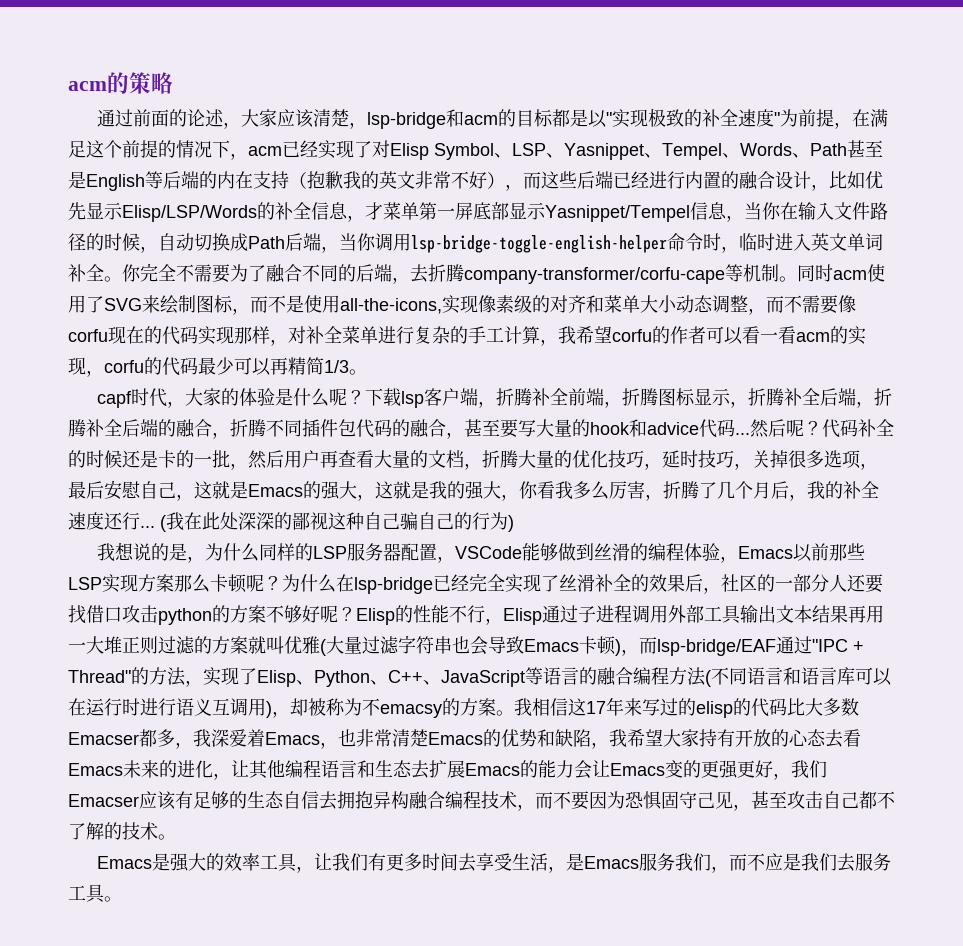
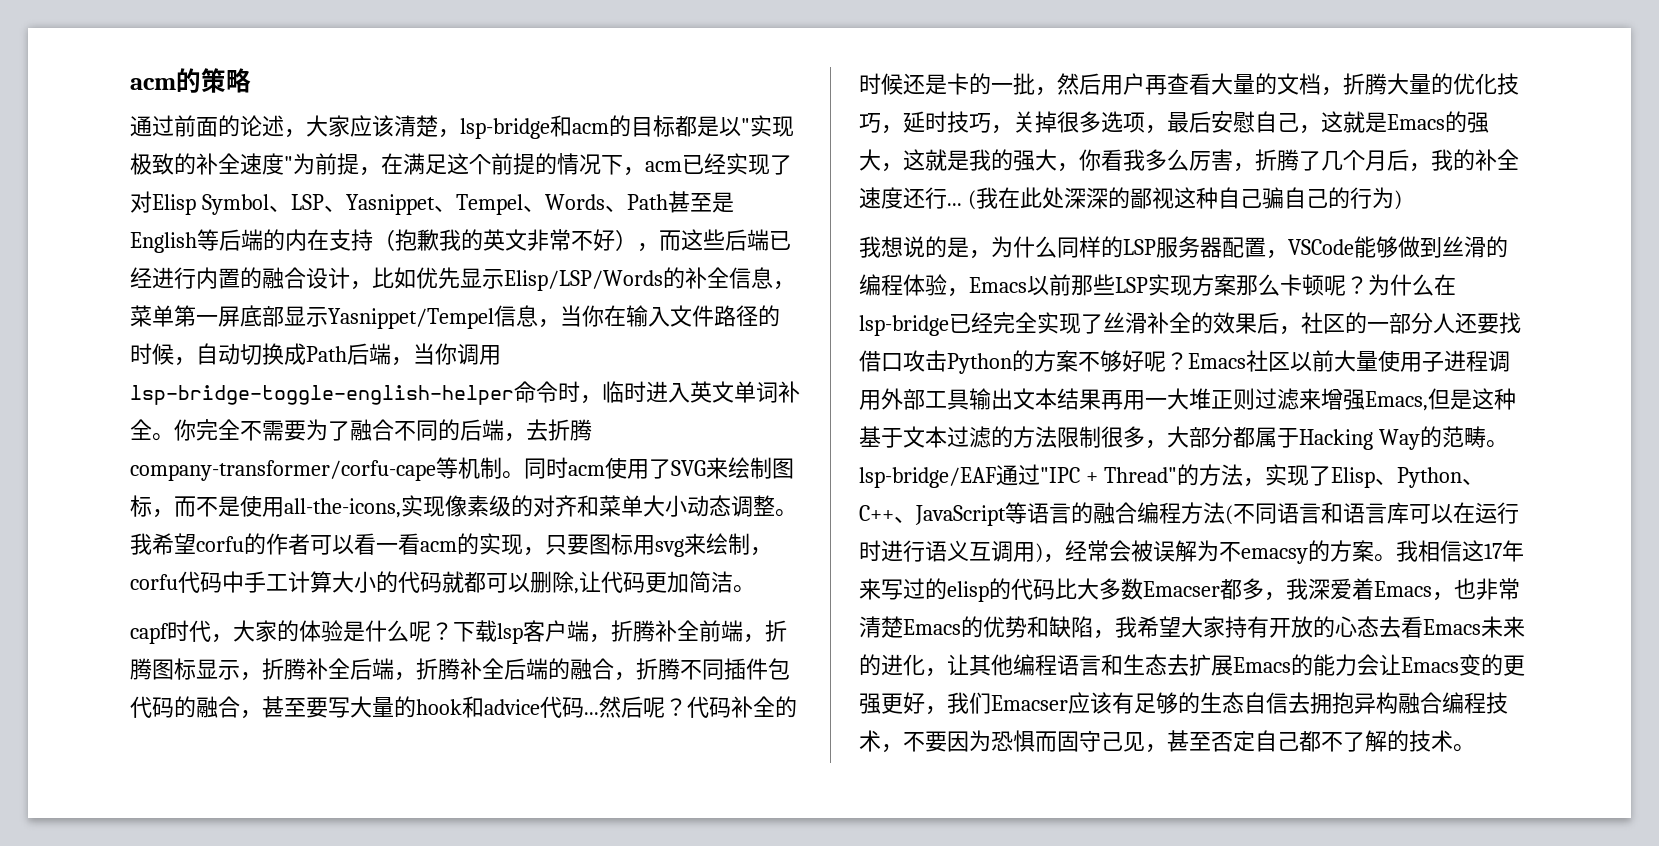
[365,202,383,220] 才 -> (795, 285) none
[748,295,856,315] [68,326,558,346] ，而不需要像corfu现在的代码实现那样，对补全菜单进行复杂的手工计算， -> [775,509,797,517] 。
[104,357,349,376] corfu的代码最少可以再精简1/3 -> [545,533,772,557] [130,571,733,594] 只要图标用svg来绘制，corfu代码中手工计算大小的代码就都可以删除,让代码更加简洁
[158,608,212,625] python -> [947,353,1012,374] Python
[356,605,578,625] Elisp的性能不行，Elisp通过 -> [1188,350,1422,372] Emacs社区以前大量使用
[194,635,657,656] 的方案就叫优雅(大量过滤字符串也会导致Emacs卡顿)，而 -> [1299,388,1516,411] [859,426,1508,450] 来增强Emacs,但是这种基于文本过滤的方法限制很多，大部分都属于Hacking Way的范畴。
[290,698,345,716] 却被称 -> [1065,540,1197,562] 经常会被误解
[535,792,553,809] 而 -> (903, 748) none
(661, 800) none -> [1035,731,1057,752] 而
[787,791,823,809] 攻击 -> [1211,730,1255,752] 否定
[96,853,891,873] [68,884,122,903] // Emacs是强大的效率工具，让我们有更多时间去享受生活，是Emacs服务我们，而不应是我们去服务工具。 -> (1475, 748) none

